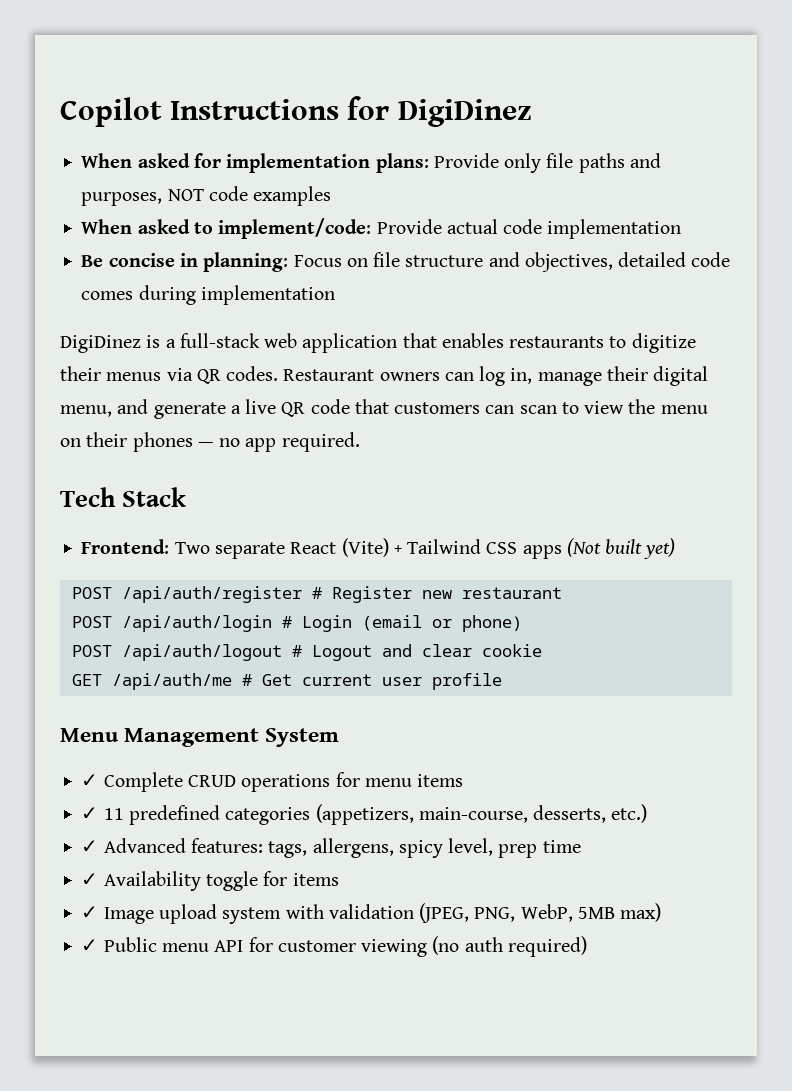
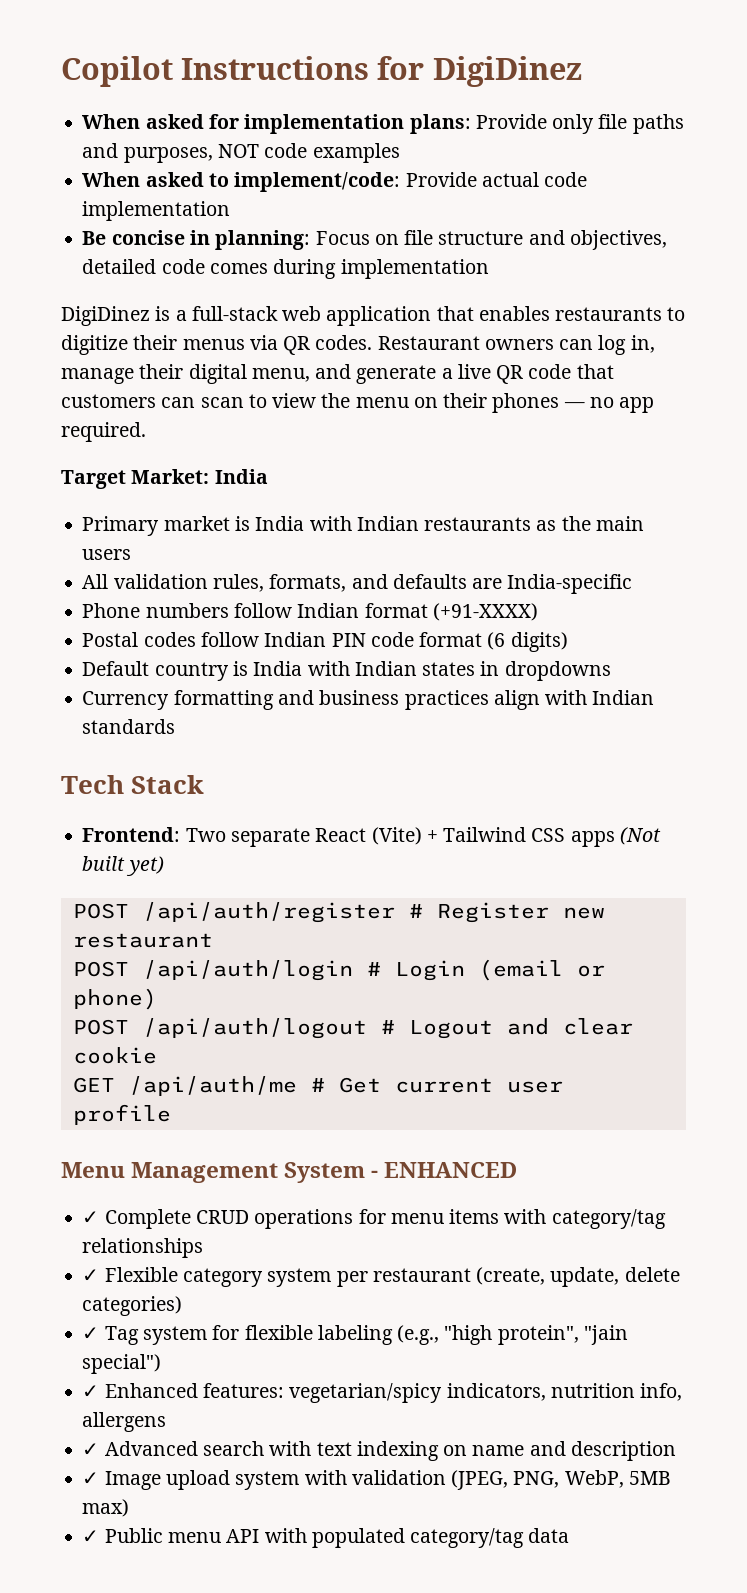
(360, 442) none -> [61,469,268,489] [82,516,644,536] [82,549,132,560] [82,574,633,594] [82,603,538,621] [82,632,568,652] [82,661,611,681] [82,690,655,710] [82,719,176,734] // Target Market: India // Primary market is India with Indian restaurants as the main users // All validation rules, formats, and defaults are India-specific // Phone numbers follow Indian format (+91-XXXX) // Postal codes follow Indian PIN code format (6 digits) // Default country is India with Indian states in dropdowns // Currency formatting and business practices align with Indian standards
(340, 737) none -> [371,1162,518,1178] - ENHANCED
[81,804,648,825] [81,838,581,858] [81,871,339,891] // ✓ 11 predefined categories (appetizers, main-course, desserts, etc.) // ✓ Advanced features: tags, allergens, spicy level, prep time // ✓ Availability toggle for items -> [504,1209,666,1229] [82,1238,204,1258] [82,1267,680,1287] [82,1296,183,1316] [82,1325,628,1345] [82,1354,162,1374] [82,1383,683,1403] [82,1412,167,1432] [82,1441,676,1461] with category/tag relationships // ✓ Flexible category system per restaurant (create, update, delete categories) // ✓ Tag system for flexible labeling (e.g., "high protein", "jain special") // ✓ Enhanced features: vegetarian/spicy indicators, nutrition info, allergens // ✓ Advanced search with text indexing on name and description
[248,936,587,957] for customer viewing (no auth required) -> [264,1528,570,1548] with populated category/tag data

